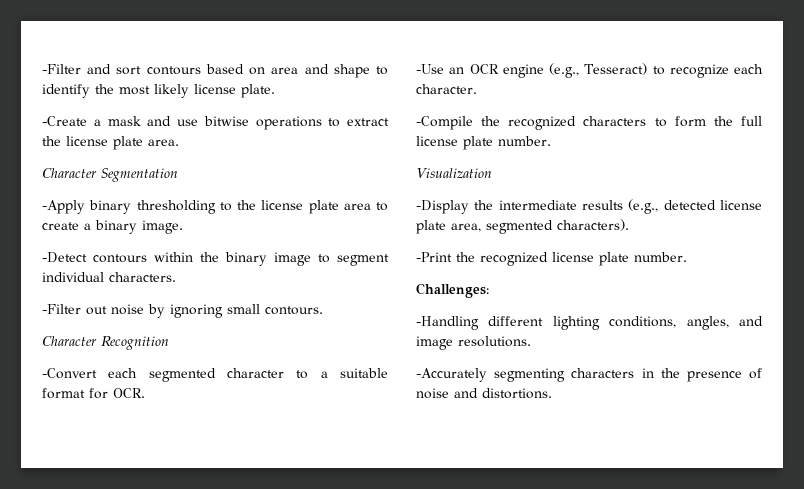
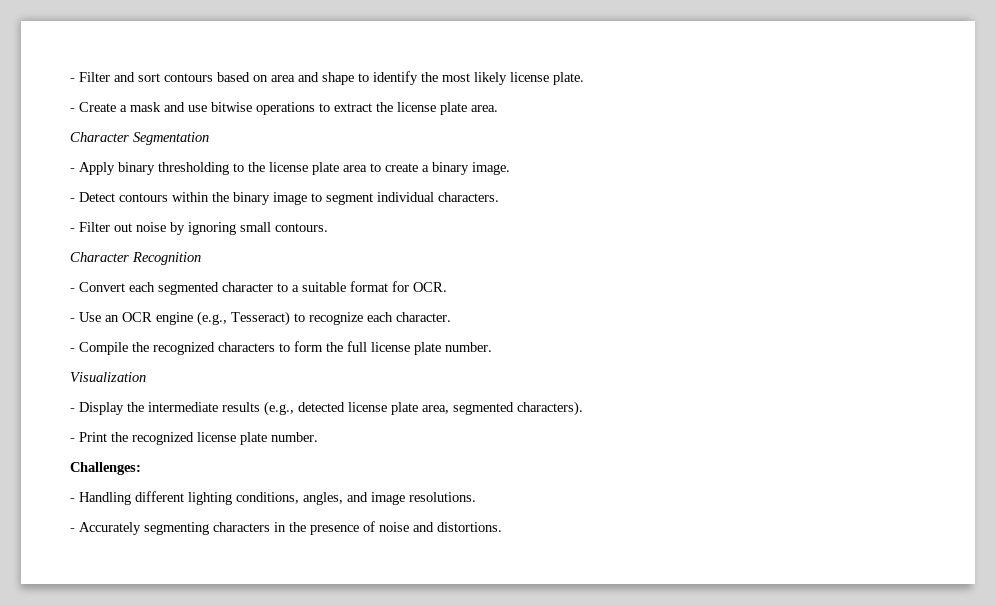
[42,64,81,74] -Filter -> [70,72,110,82] - Filter
[42,116,87,126] -Create -> [70,102,116,112] - Create
[42,200,85,214] -Apply -> [70,162,115,175] - Apply
[42,252,87,263] -Detect -> [70,192,115,202] - Detect
[42,304,81,314] -Filter -> [70,222,110,232] - Filter
[42,368,97,379] -Convert -> [70,282,125,292] - Convert
[416,64,444,74] -Use -> [70,312,101,322] - Use
[416,116,473,130] -Compile -> [70,342,128,355] - Compile
[416,200,469,214] -Display -> [70,402,124,415] - Display
[416,252,452,262] -Print -> [70,432,107,442] - Print
[416,316,479,330] -Handling -> [70,492,131,505] - Handling
[416,368,487,382] -Accurately -> [70,522,141,535] - Accurately

